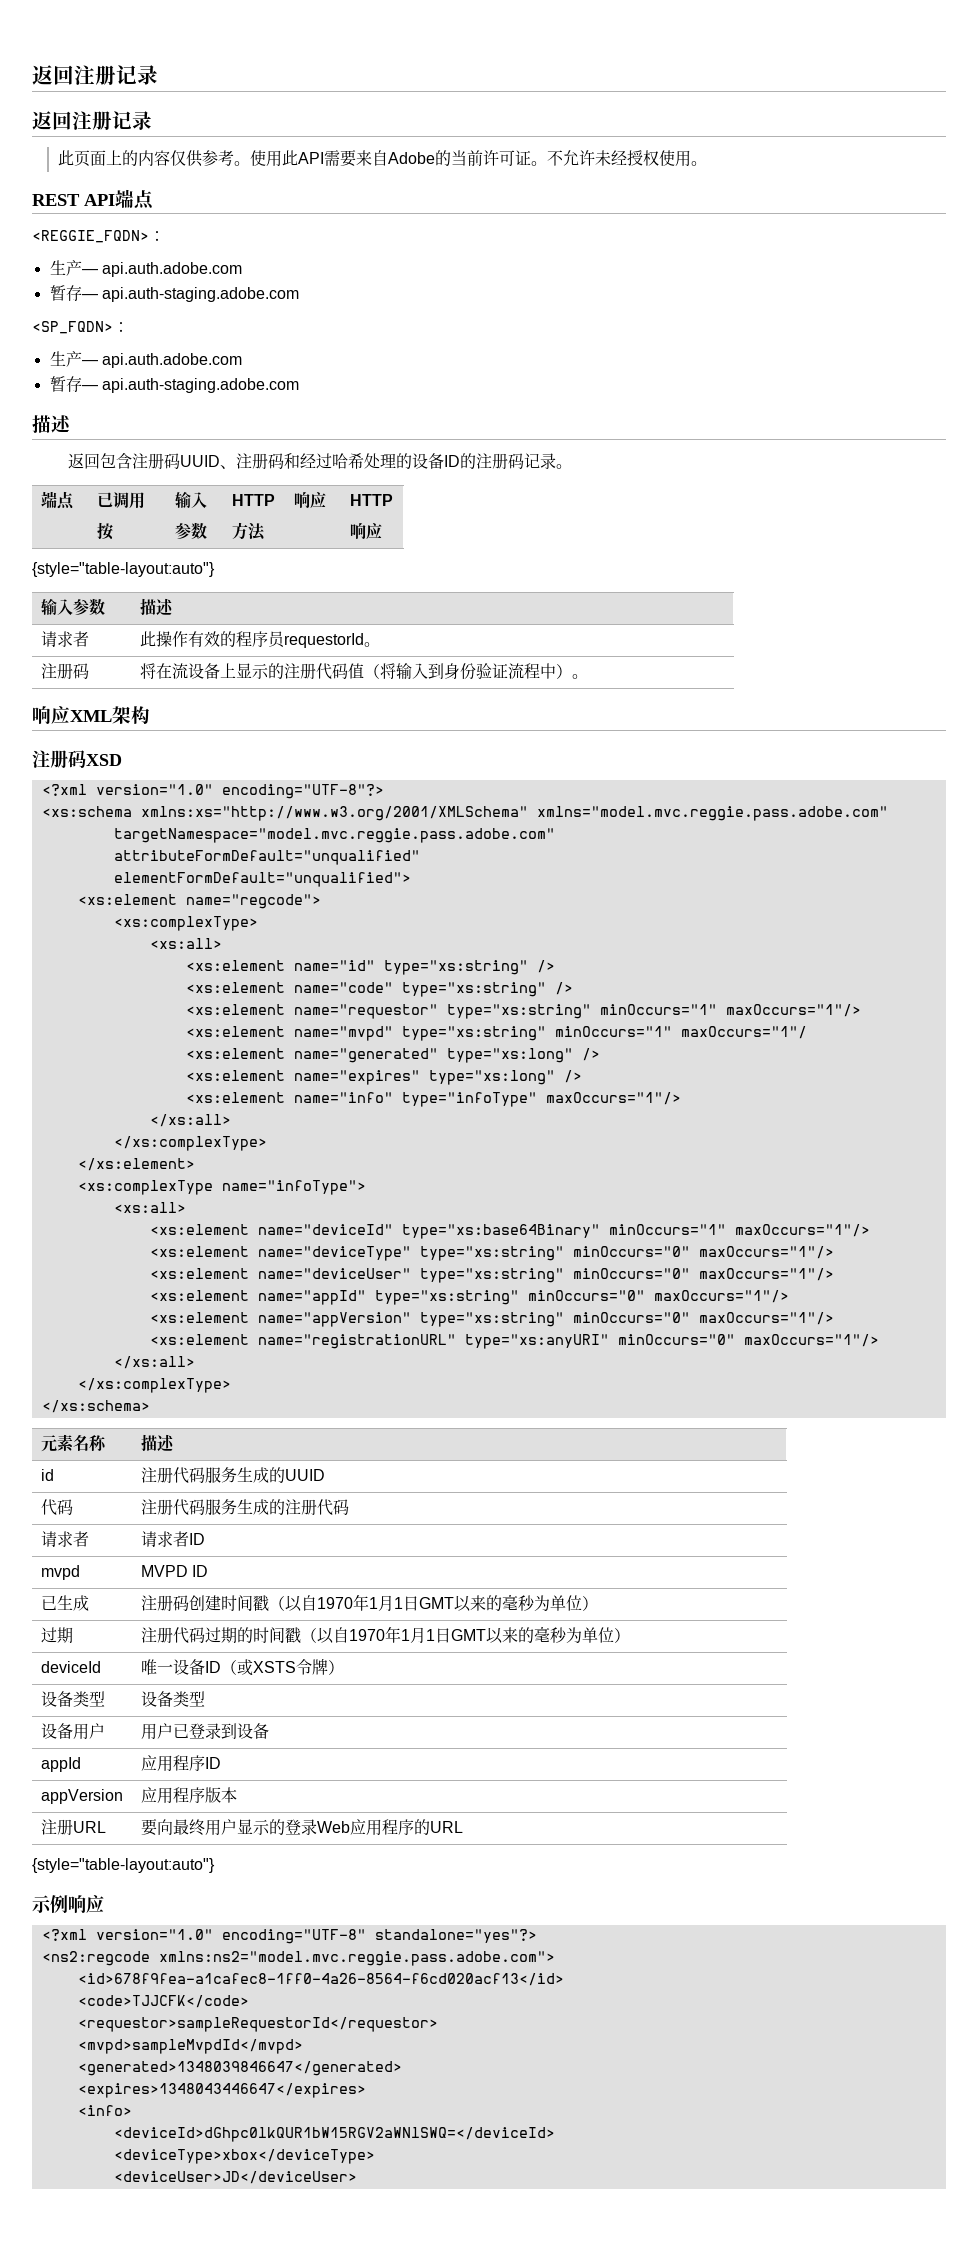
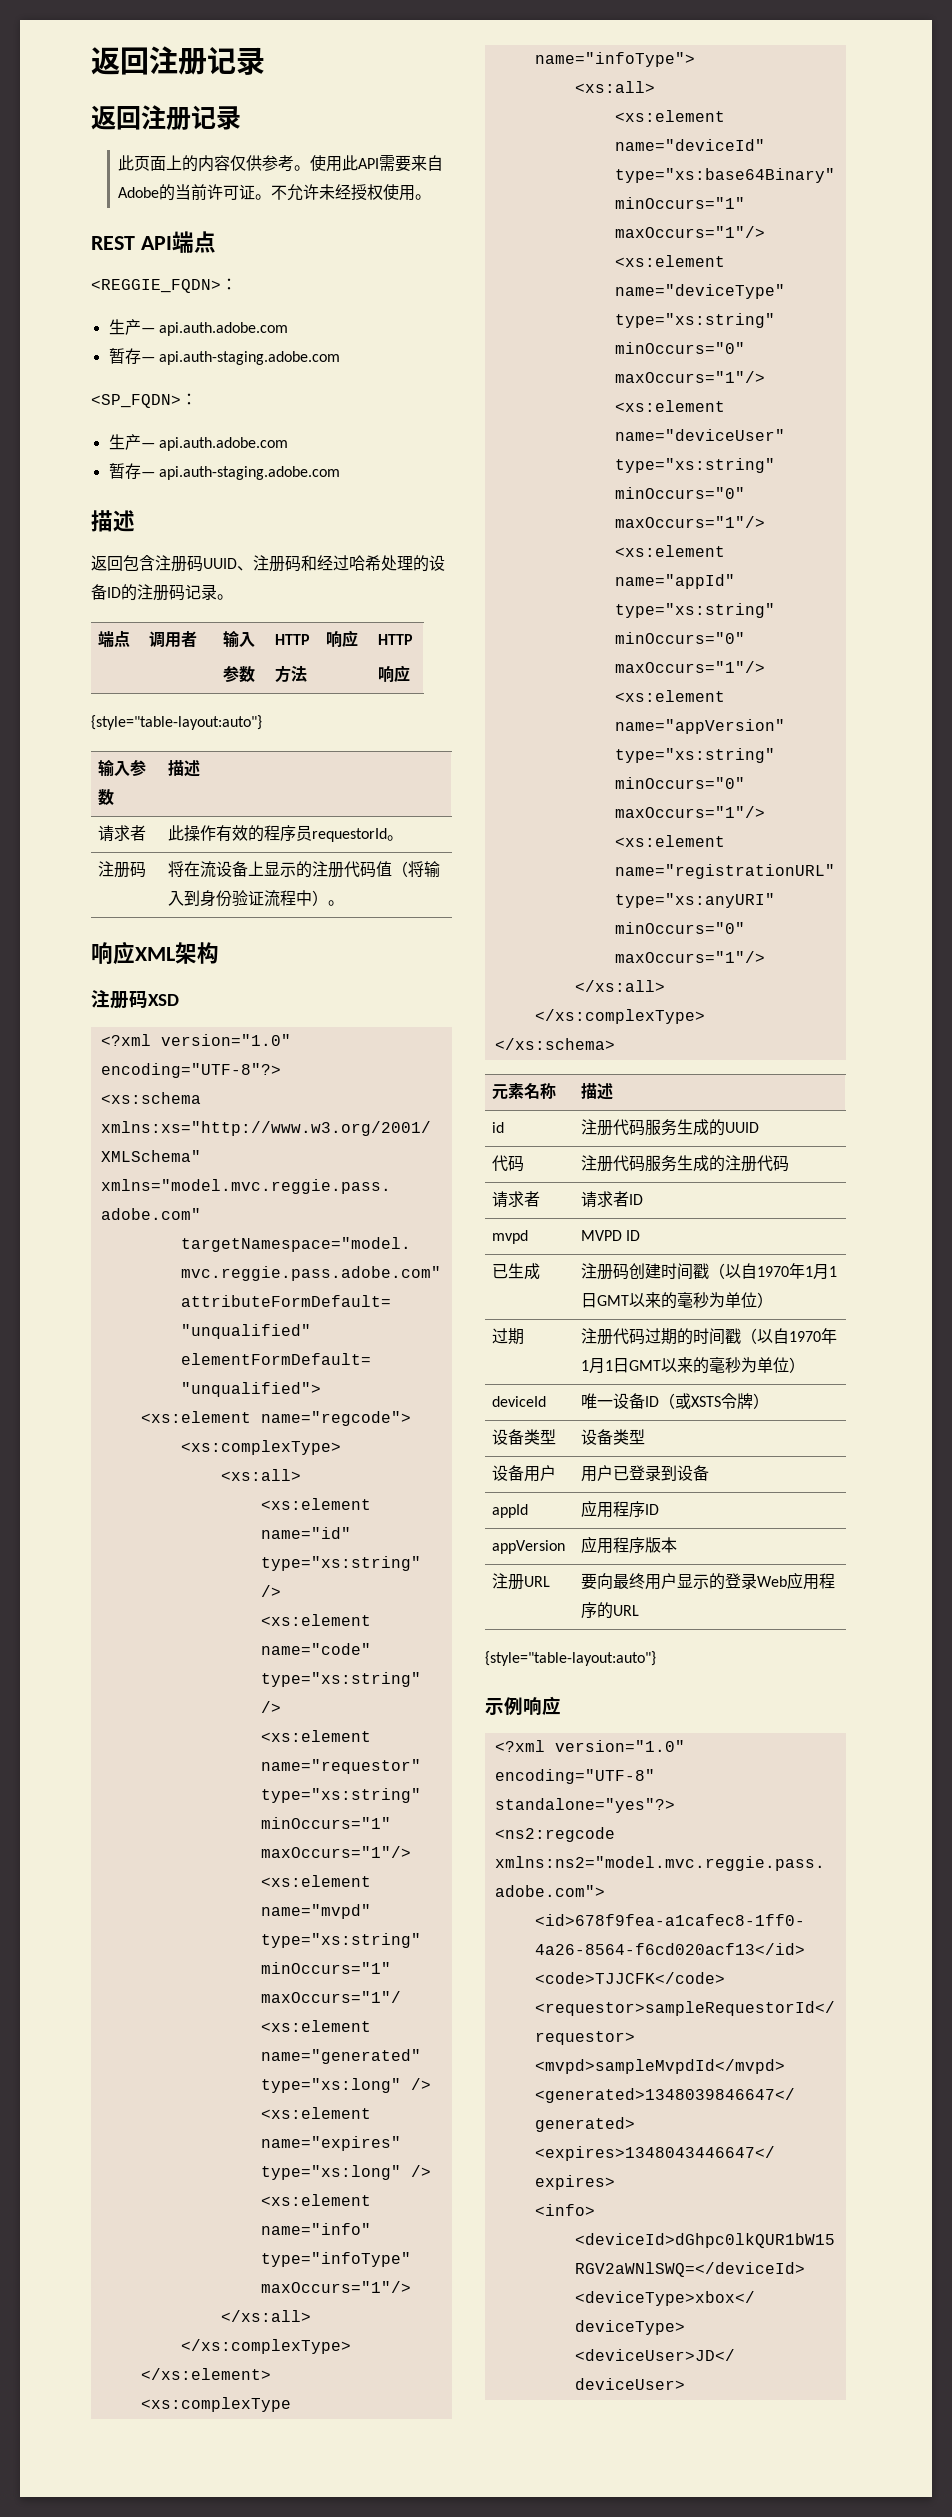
[96,492,113,507] 已 -> (130, 638) none
[96,522,114,540] // 按 -> [180,631,197,648] 者

